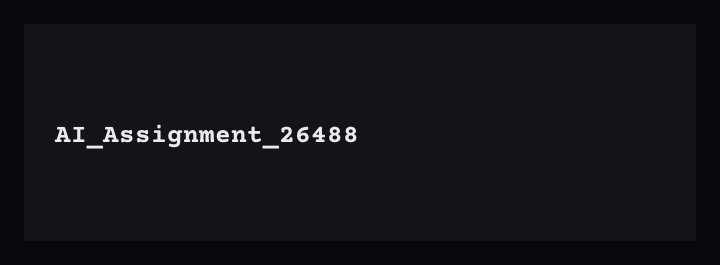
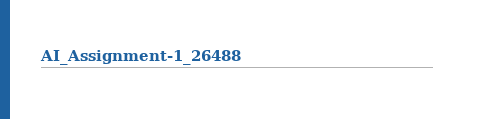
[54,124,359,149] AI_Assignment_26488 -> [40,50,241,65] AI_Assignment-1_26488

